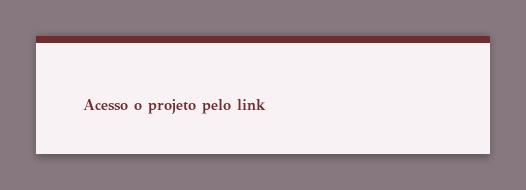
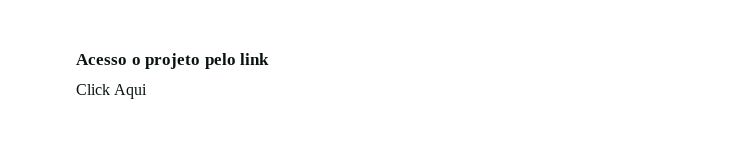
(266, 104) none -> [76,84,148,99] // Click Aqui

